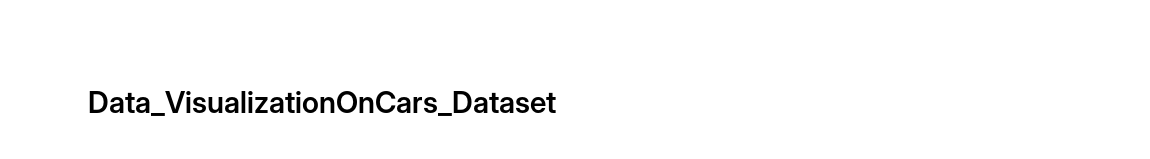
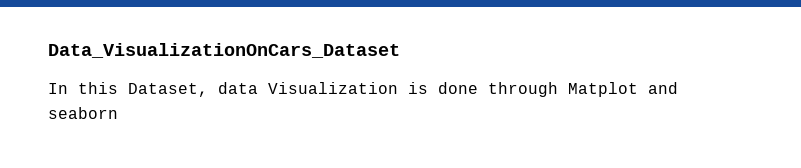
(556, 103) none -> [48,82,678,97] [48,107,118,119] // In this Dataset, data Visualization is done through Matplot and seaborn

